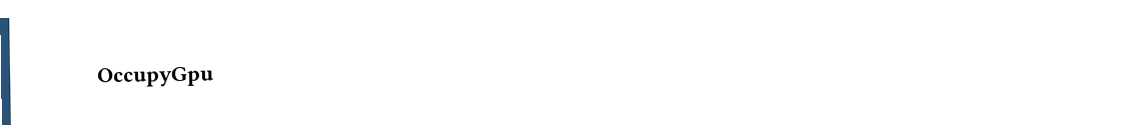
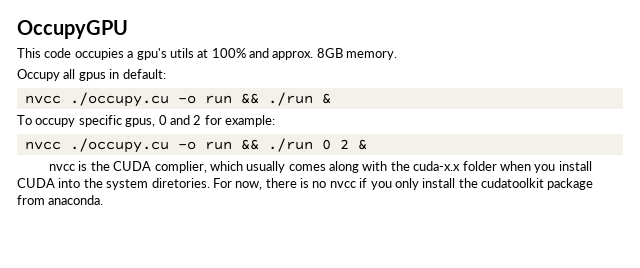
[97,66,214,88] OccupyGpu -> [17,20,128,39] [17,48,398,60] [17,69,166,81] [24,92,331,107] [17,115,275,127] [24,138,367,153] [49,161,592,173] [17,178,594,190] [17,195,104,205] OccupyGPU // This code occupies a gpu's utils at 100% and approx. 8GB memory. // Occupy all gpus in default: // nvcc ./occupy.cu -o run && ./run & // To occupy specific gpus, 0 and 2 for example: // nvcc ./occupy.cu -o run && ./run 0 2 & // nvcc is the CUDA complier, which usually comes along with the cuda-x.x folder when you install CUDA into the system diretories. For now, there is no nvcc if you only install the cudatoolkit package from anaconda.

